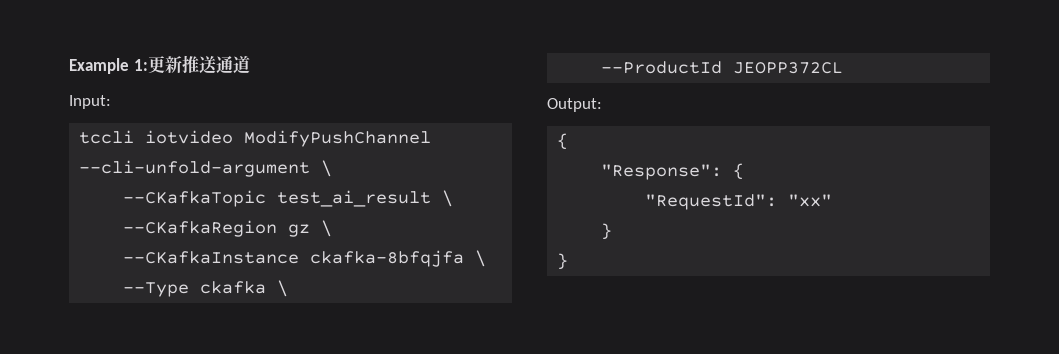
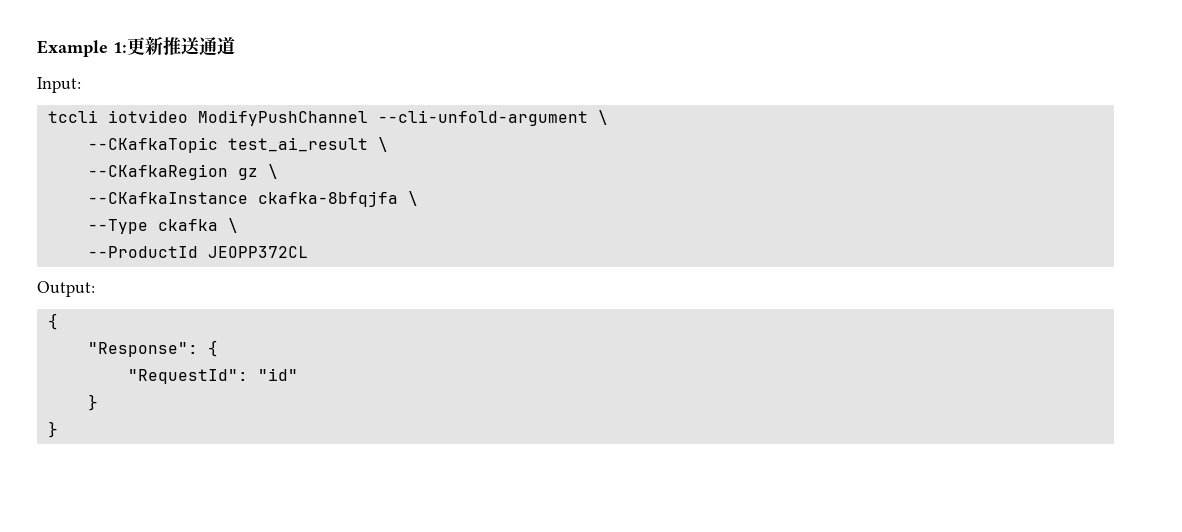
[788,194,833,207] "xx" -> [257,368,298,381] "id"

